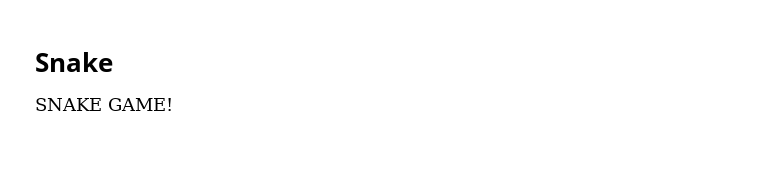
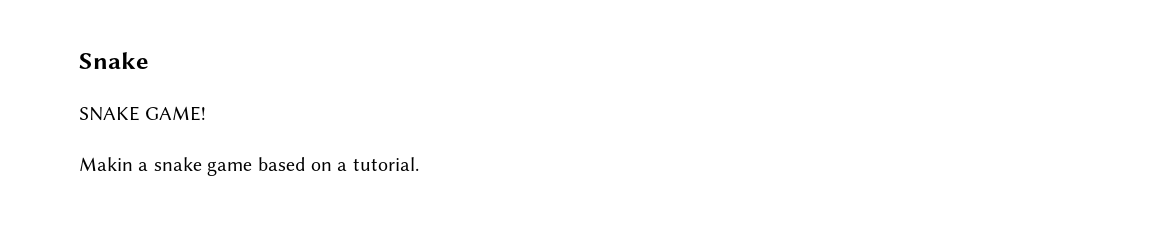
(173, 104) none -> [79,157,419,176] // Makin a snake game based on a tutorial.

